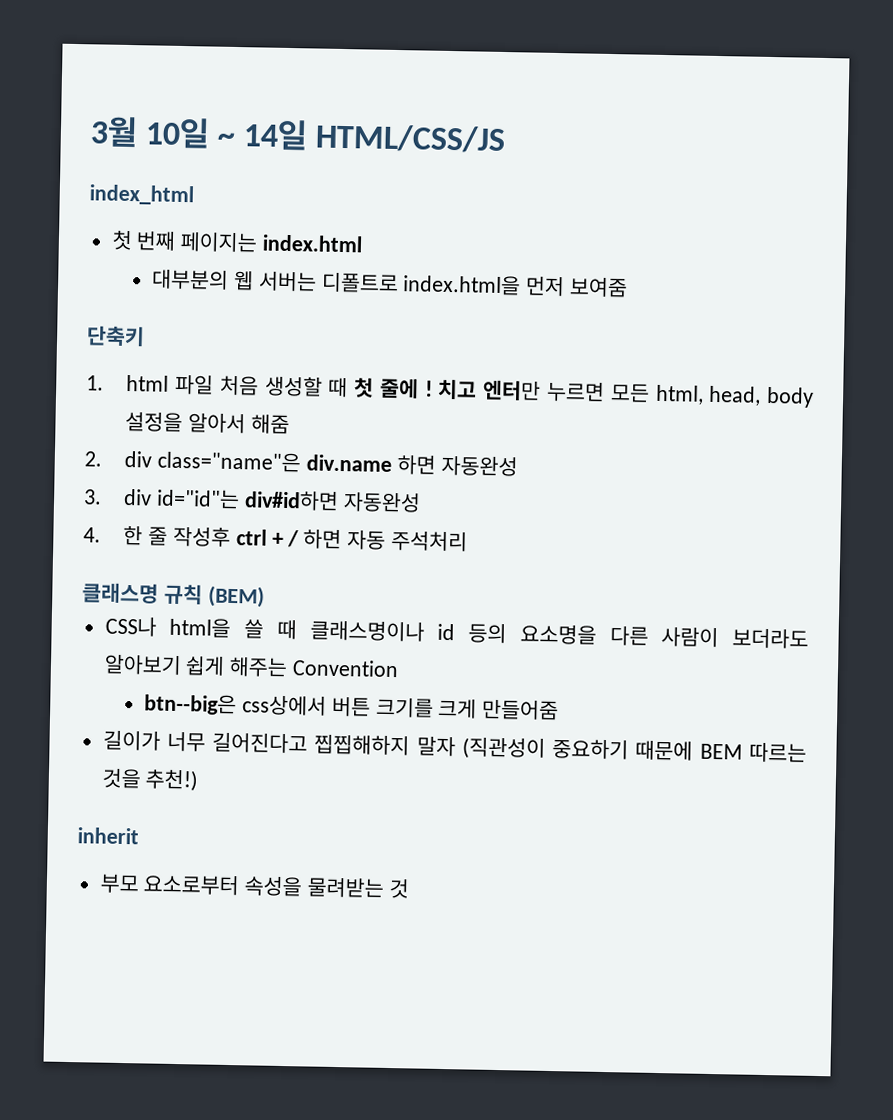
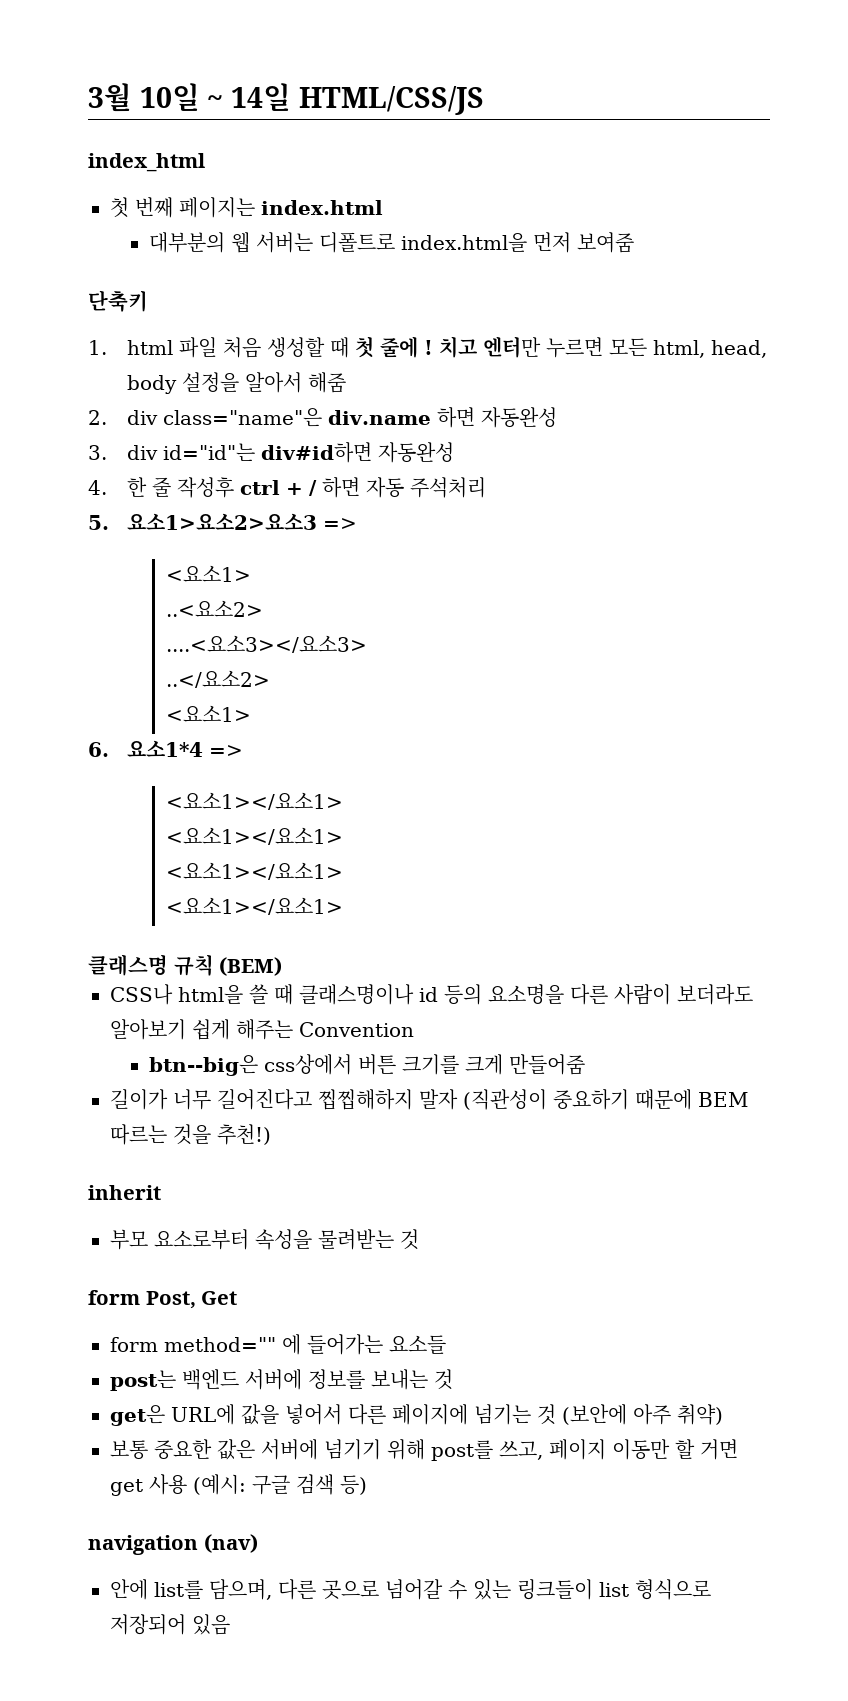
(468, 541) none -> [88,513,358,530] [166,565,252,582] [166,600,264,617] [166,635,368,653] [166,670,271,688] [166,705,252,722] [88,740,244,757] [166,792,344,810] [166,827,344,845] [166,862,344,880] [166,897,344,915] // 5. 요소1>요소2>요소3 => // <요소1> // ..<요소2> // ....<요소3></요소3> // ..</요소2> // <요소1> // 6. 요소1*4 => // <요소1></요소1> // <요소1></요소1> // <요소1></요소1> // <요소1></요소1>
(410, 888) none -> [88,1290,238,1309] [110,1334,446,1355] [110,1369,453,1391] [110,1404,723,1426] [110,1439,738,1461] [110,1474,367,1496] [88,1534,258,1555] [110,1579,711,1600] [110,1614,230,1635] // form Post, Get // form method="" 에 들어가는 요소들 // post는 백엔드 서버에 정보를 보내는 것 // get은 URL에 값을 넣어서 다른 페이지에 넘기는 것 (보안에 아주 취약) // 보통 중요한 값은 서버에 넘기기 위해 post를 쓰고, 페이지 이동만 할 거면 get 사용 (예시: 구글 검색 등) // navigation (nav) // 안에 list를 담으며, 다른 곳으로 넘어갈 수 있는 링크들이 list 형식으로 저장되어 있음

